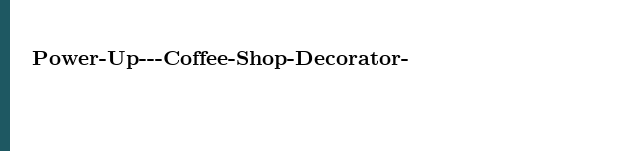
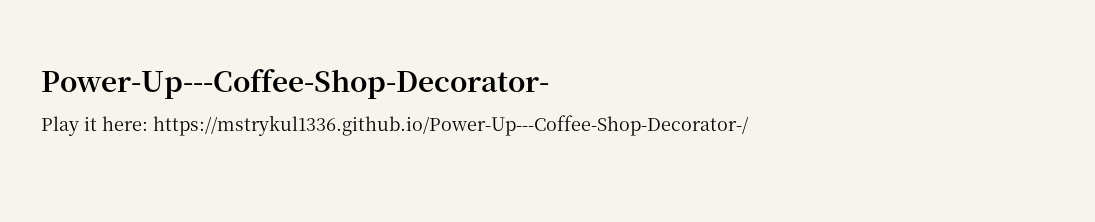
(409, 60) none -> [41,115,749,136] // Play it here: https://mstrykul1336.github.io/Power-Up---Coffee-Shop-Decorator-/

